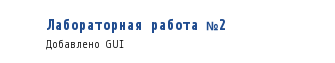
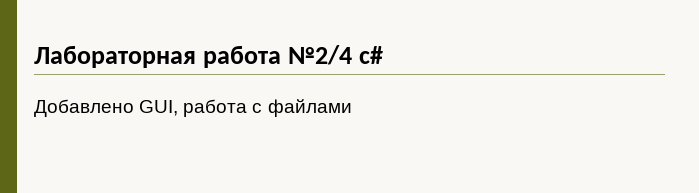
[206,19,226,31] №2 -> [287,45,383,65] №2/4 c#
[106,40,124,48] GUI -> [139,99,352,117] GUI, работа с файлами

